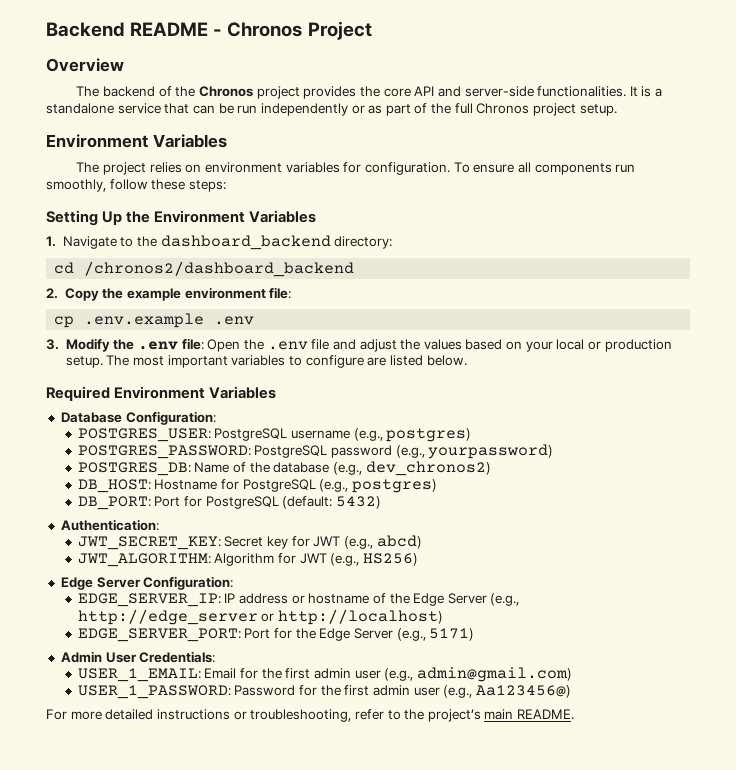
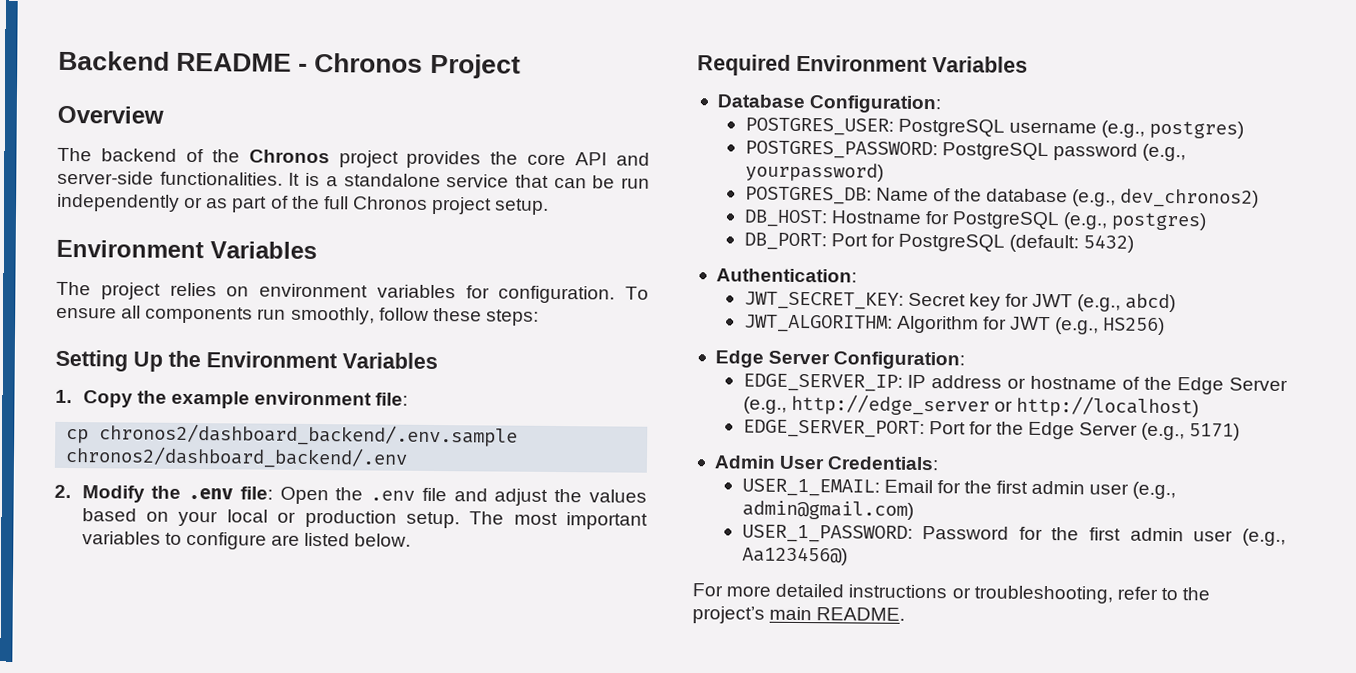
[62,235,393,250] [54,261,355,277] [46,288,58,299] Navigate to the dashboard_backend directory: // cd /chronos2/dashboard_backend // 2. -> (72, 396) none
[84,313,255,328] [46,339,59,350] .env.example .env // 3. -> [99,423,519,447] [65,445,409,469] [54,484,71,499] chronos2/dashboard_backend/.env.sample chronos2/dashboard_backend/.env // 2.

